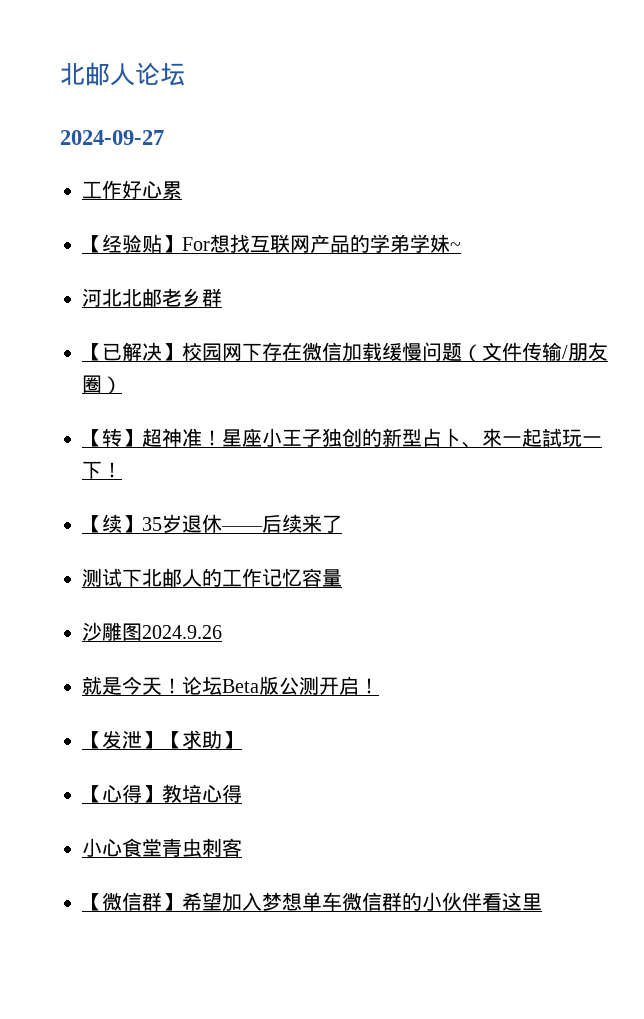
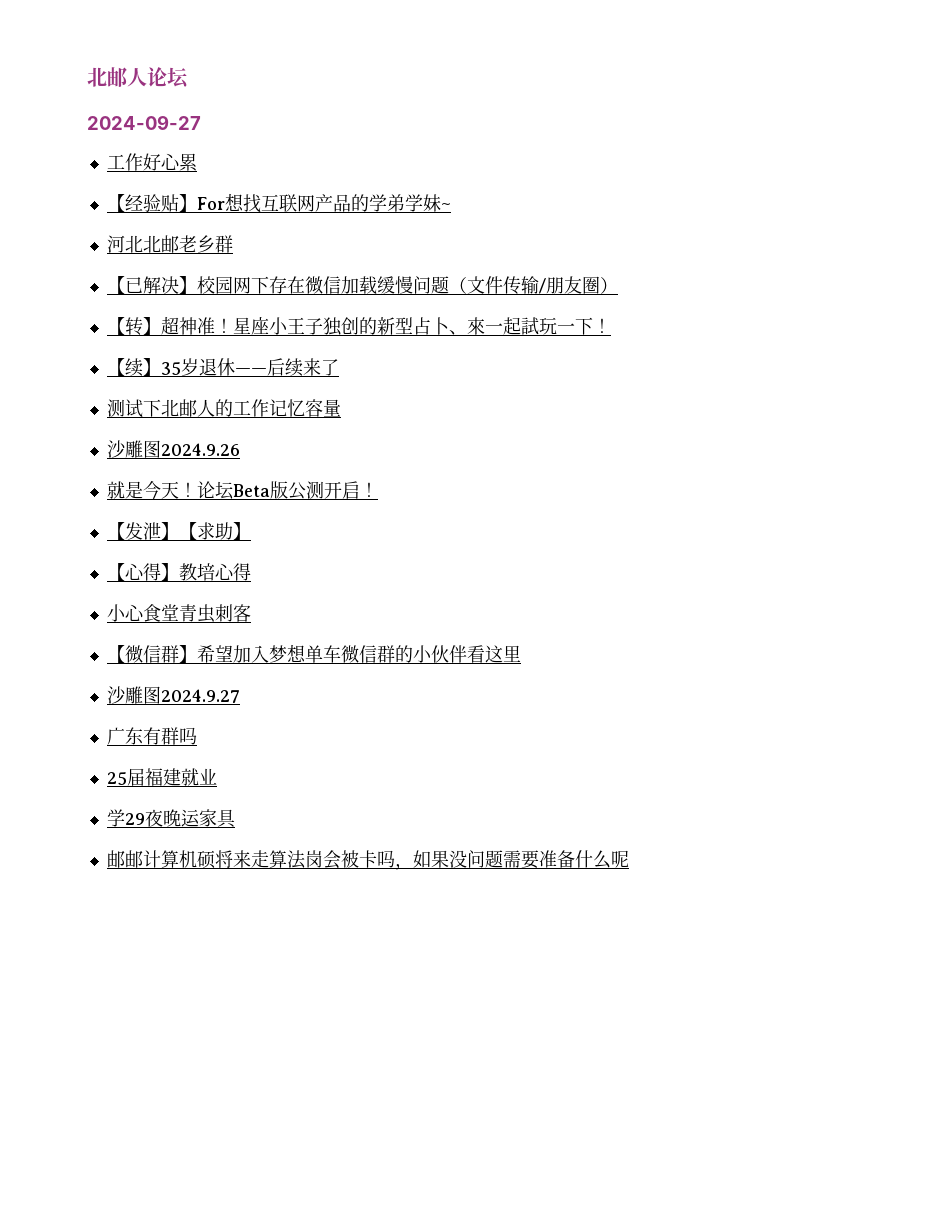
(542, 902) none -> [106,686,240,704] [106,727,197,745] [106,768,217,786] [106,809,236,828] [106,850,629,870] // 沙雕图2024.9.27 // 广东有群吗 // 25届福建就业 // 学29夜晚运家具 // 邮邮计算机硕将来走算法岗会被卡吗，如果没问题需要准备什么呢

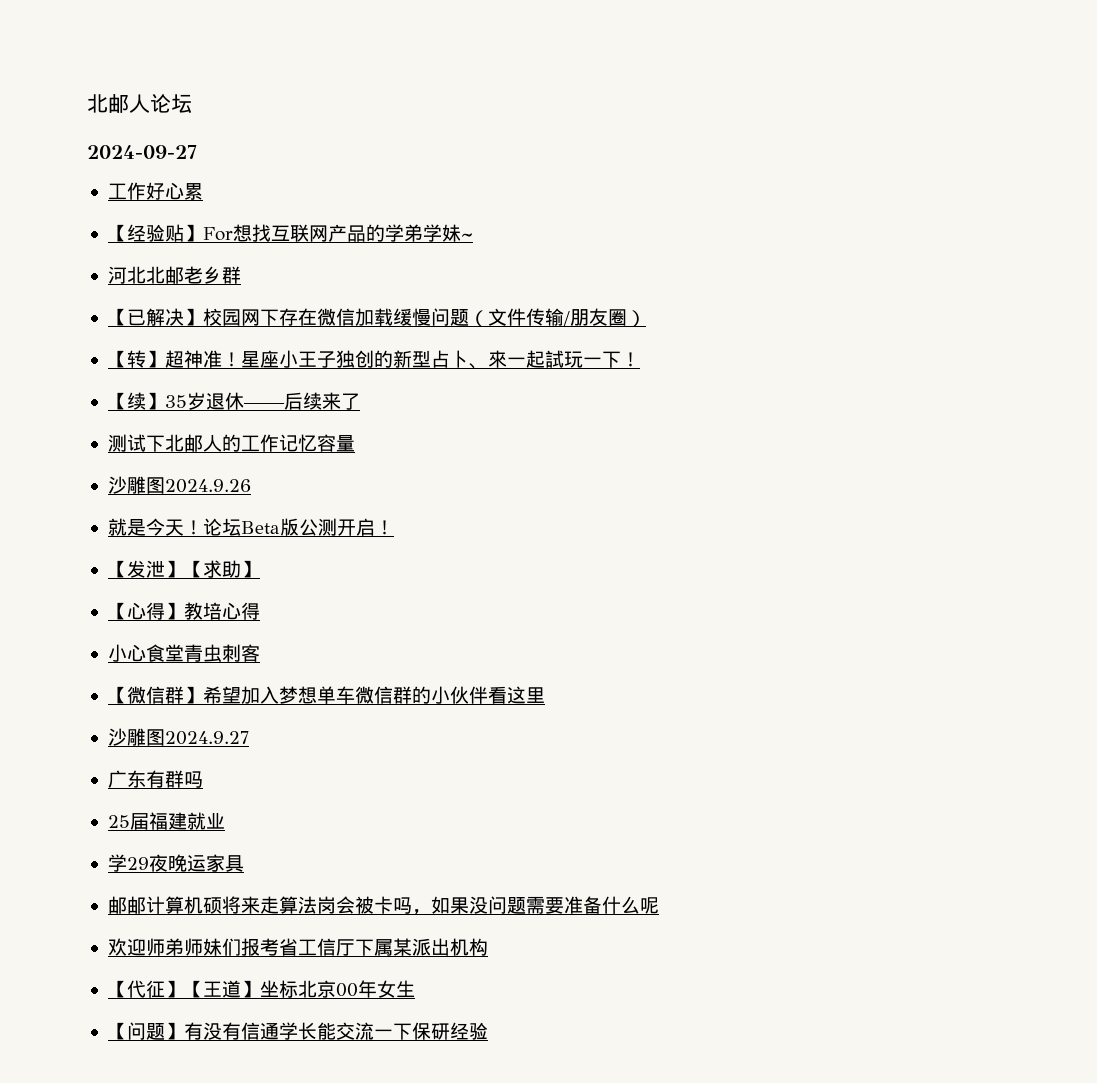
(629, 859) none -> [107,938,488,956] [107,980,415,998] [107,1022,488,1040] // 欢迎师弟师妹们报考省工信厅下属某派出机构 // 【代征】【王道】坐标北京00年女生 // 【问题】有没有信通学长能交流一下保研经验

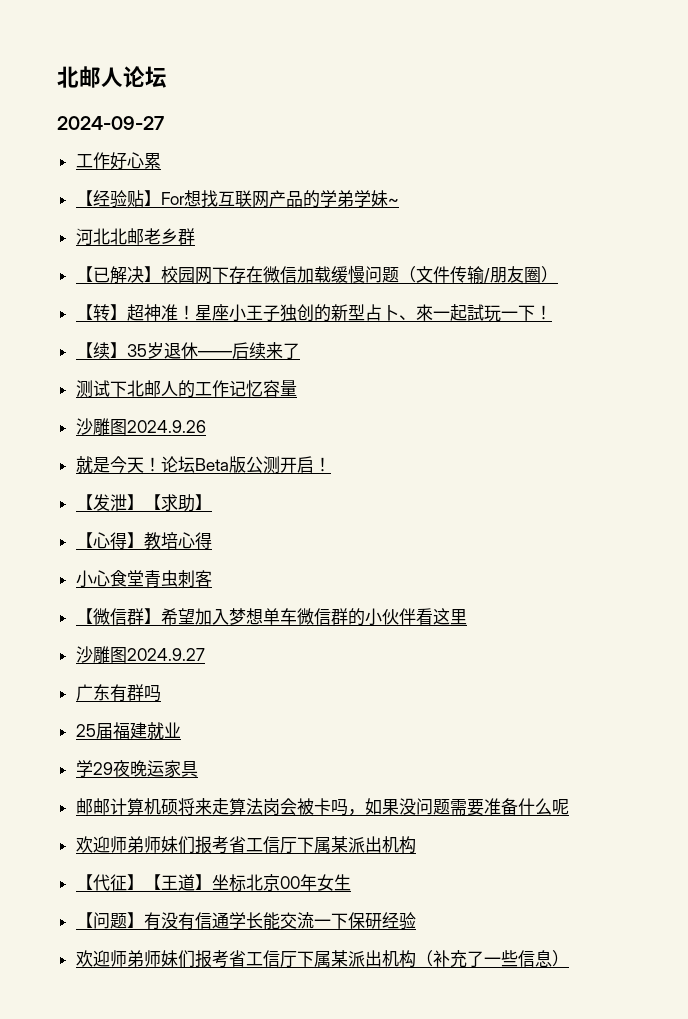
(488, 1031) none -> [75,950,569,968] // 欢迎师弟师妹们报考省工信厅下属某派出机构（补充了一些信息）

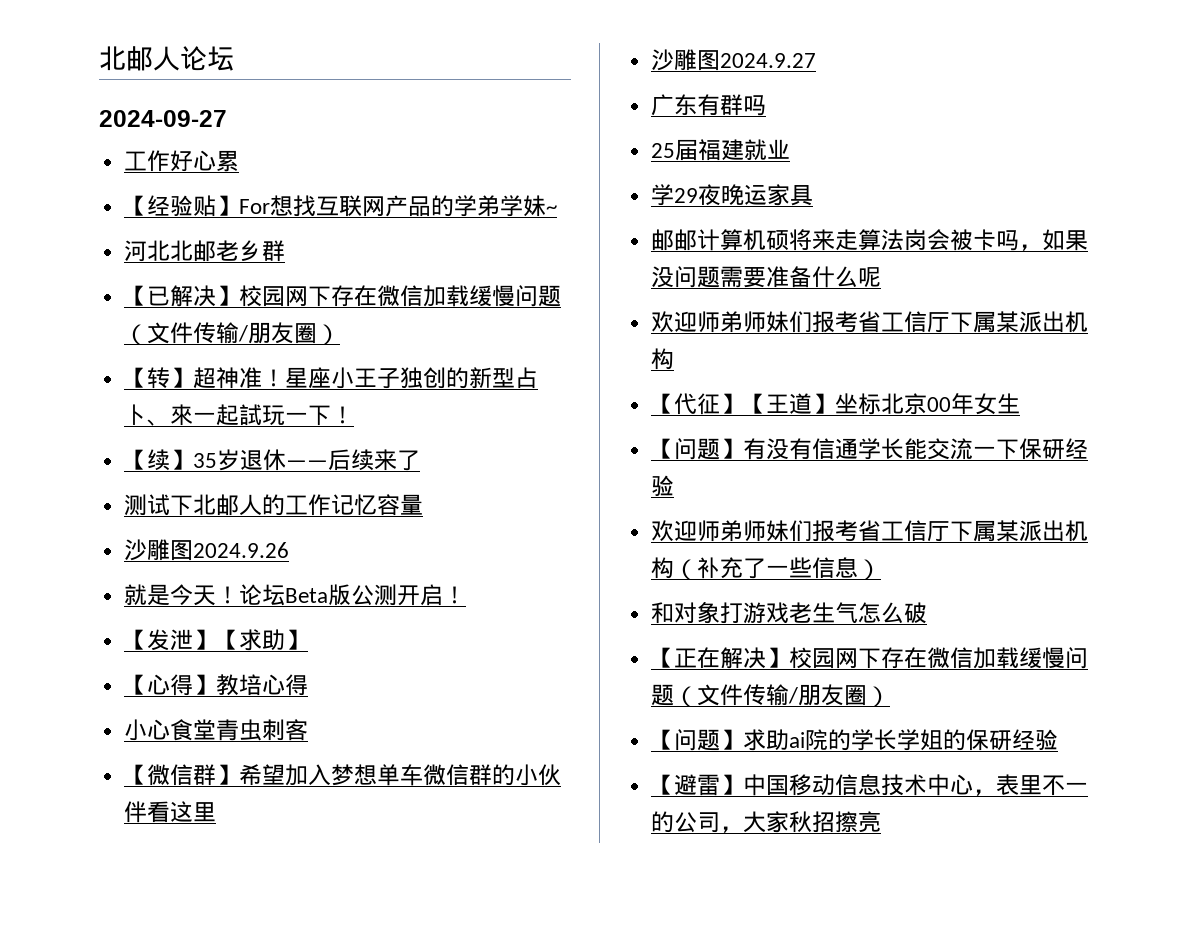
(569, 958) none -> [651,601,928,624] [651,647,1089,669] [651,684,891,707] [651,729,1059,751] [651,774,1089,796] [651,811,882,833] // 和对象打游戏老生气怎么破 // 【正在解决】校园网下存在微信加载缓慢问题（文件传输/朋友圈） // 【问题】求助ai院的学长学姐的保研经验 // 【避雷】中国移动信息技术中心，表里不一的公司，大家秋招擦亮

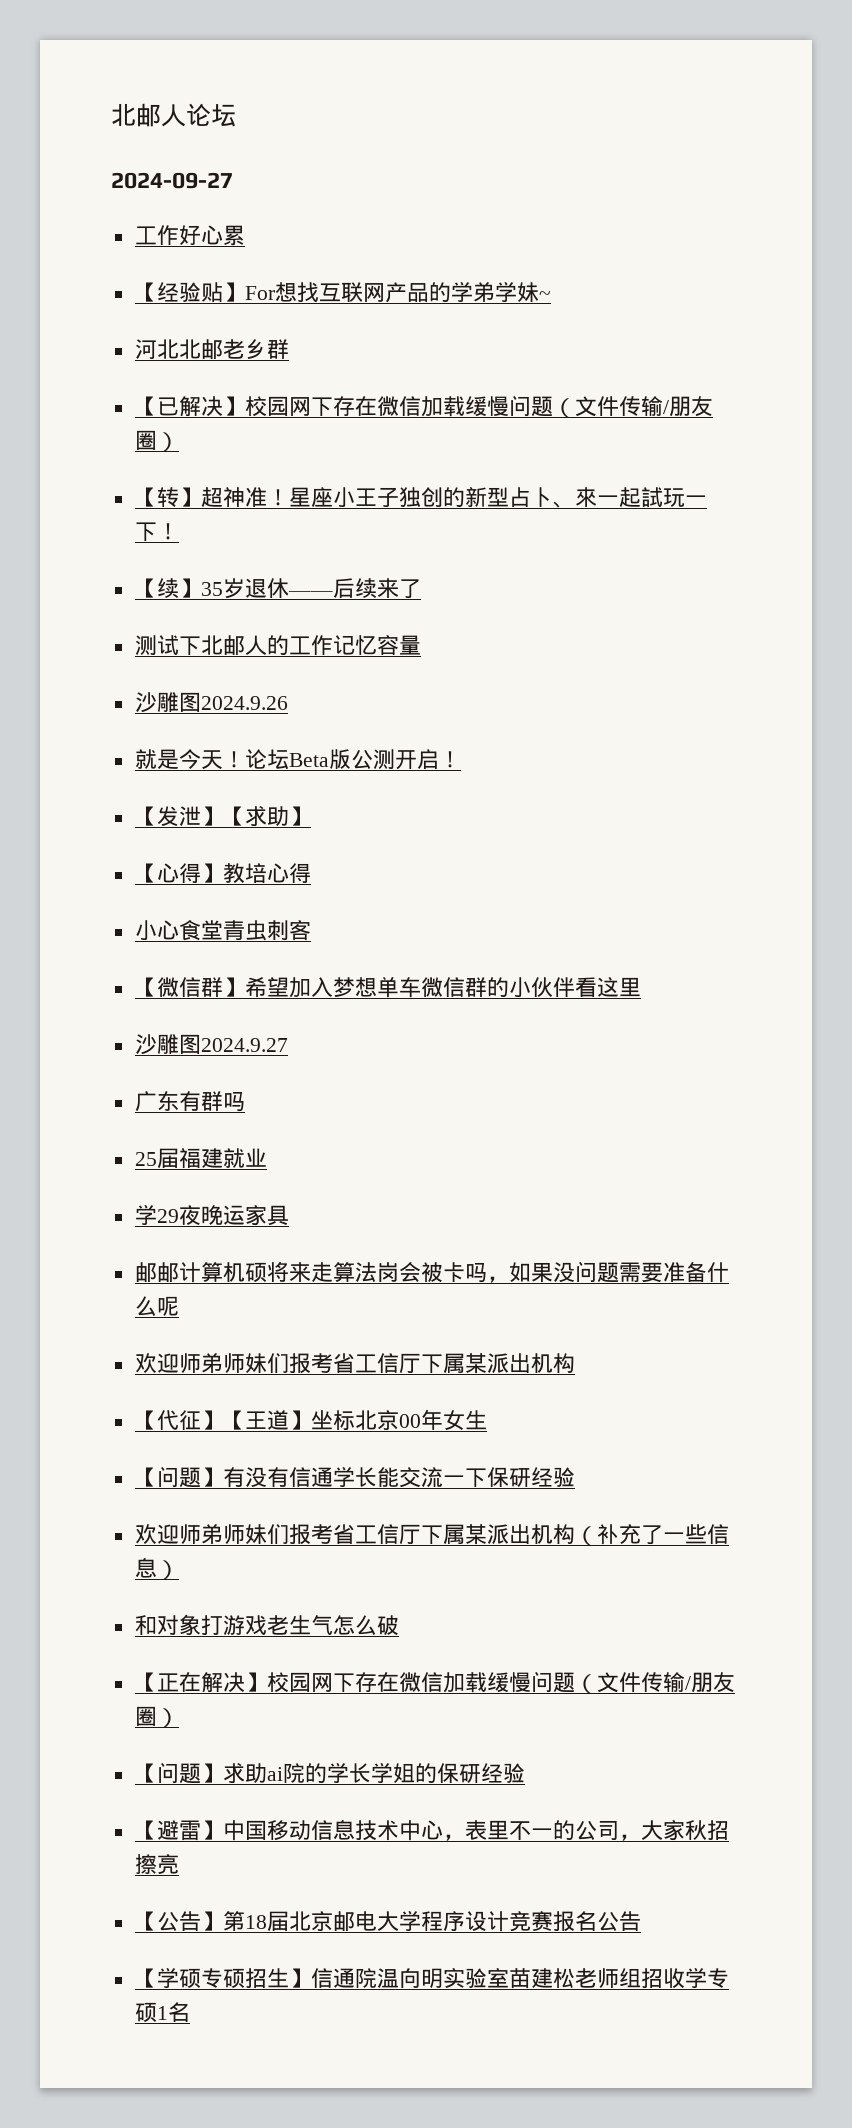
(882, 822) none -> [134,1911,641,1932] [134,1968,729,1989] [134,2002,190,2022] // 【公告】第18届北京邮电大学程序设计竞赛报名公告 // 【学硕专硕招生】信通院温向明实验室苗建松老师组招收学专硕1名

